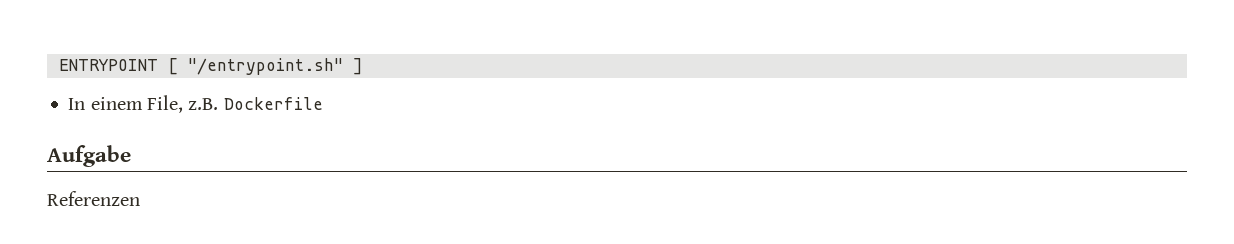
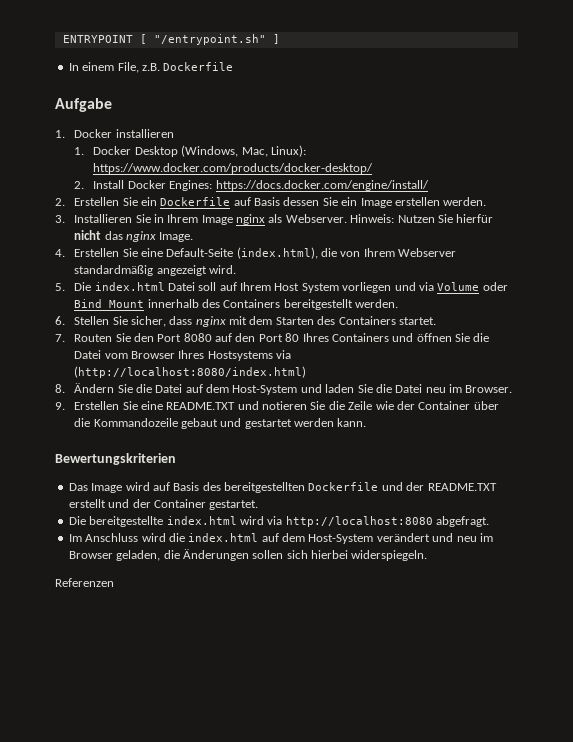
(131, 156) none -> [55,129,174,138] [74,145,306,157] [93,163,374,174] [74,180,429,191] [55,197,487,208] [55,214,494,225] [74,230,194,242] [55,247,457,259] [74,265,236,276] [55,282,508,293] [74,299,399,310] [55,316,436,327] [55,333,490,342] [74,350,292,361] [74,366,307,378] [55,383,513,395] [55,401,499,410] [74,418,367,429] [55,453,176,465] [68,482,497,493] [68,499,259,510] [68,516,489,527] [68,533,493,544] [68,549,428,561] // 1. Docker installieren // 1. Docker Desktop (Windows, Mac, Linux): https://www.docker.com/products/docker-desktop/ // 2. Install Docker Engines: https://docs.docker.com/engine/install/ // 2. Erstellen Sie ein Dockerfile auf Basis dessen Sie ein Image erstellen werden. // 3. Installieren Sie in Ihrem Image nginx als Webserver. Hinweis: Nutzen Sie hierfür nicht das nginx Image. // 4. Erstellen Sie eine Default-Seite (index.html), die von Ihrem Webserver standardmäßig angezeigt wird. // 5. Die index.html Datei soll auf Ihrem Host System vorliegen und via Volume oder Bind Mount innerhalb des Containers bereitgestellt werden. // 6. Stellen Sie sicher, dass nginx mit dem Starten des Containers startet. // 7. Routen Sie den Port 8080 auf den Port 80 Ihres Containers und öffnen Sie die Datei vom Browser Ihres Hostsystems via (http://localhost:8080/index.html) // 8. Ändern Sie die Datei auf dem Host-System und laden Sie die Datei neu im Browser. // 9. Erstellen Sie eine README.TXT und notieren Sie die Zeile wie der Container über die Kommandozeile gebaut und gestartet werden kann. // Bewertungskriterien // Das Image wird auf Basis des bereitgestellten Dockerfile und der README.TXT erstellt und der Container gestartet. // Die bereitgestellte index.html wird via http://localhost:8080 abgefragt. // Im Anschluss wird die index.html auf dem Host-System verändert und neu im Browser geladen, die Änderungen sollen sich hierbei widerspiegeln.

